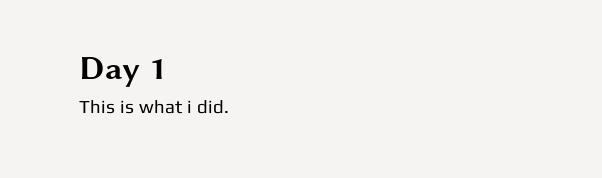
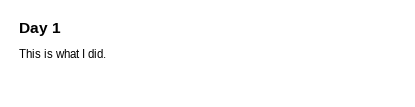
[186,100,192,113] i -> [82,49,86,58] I

